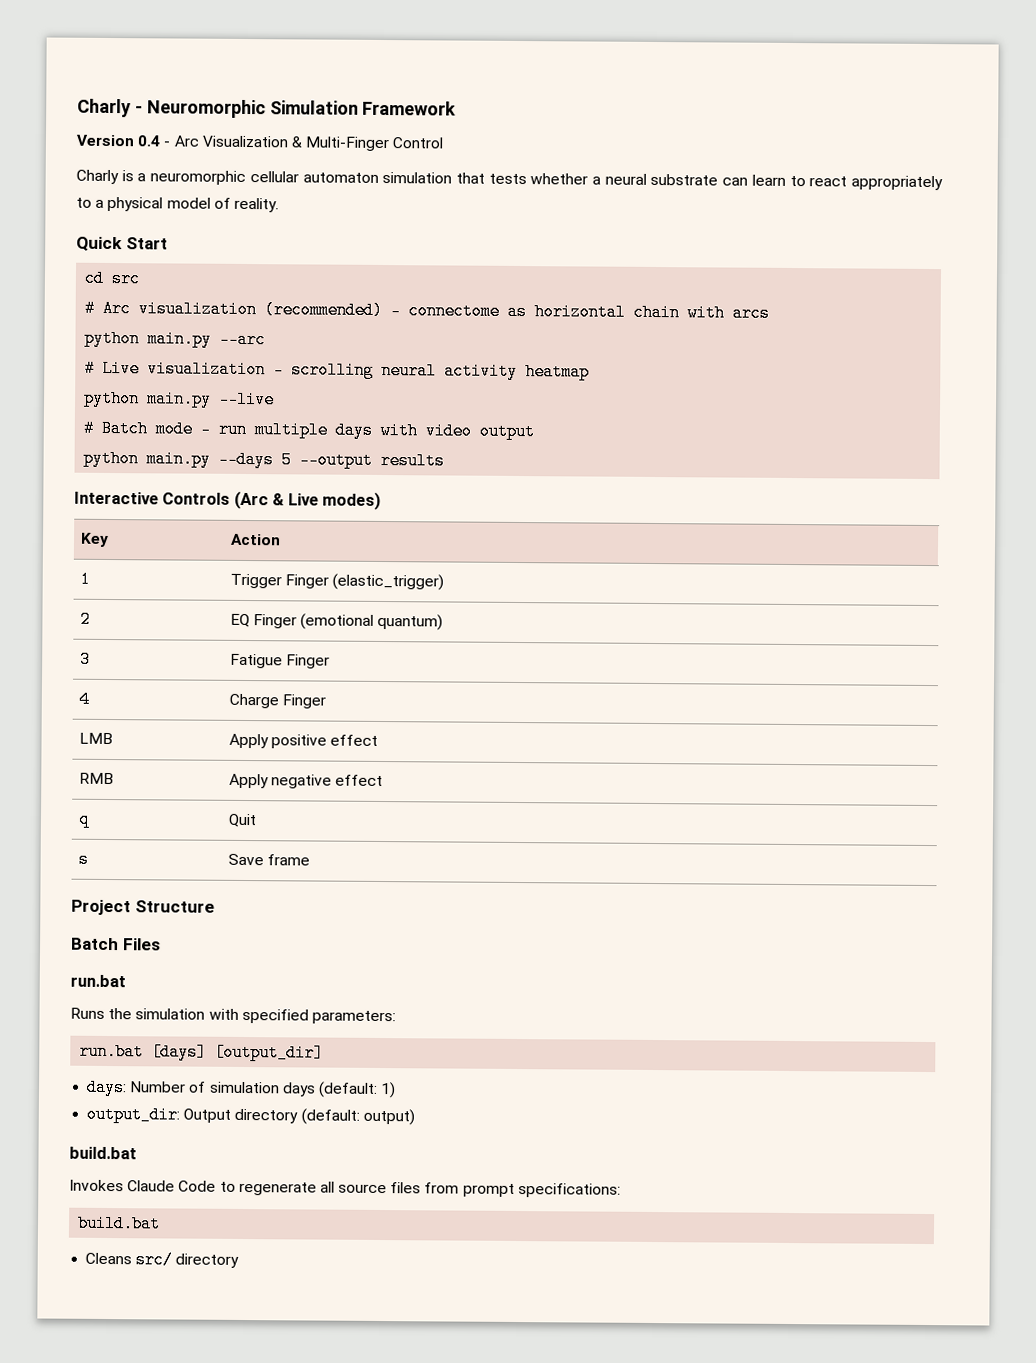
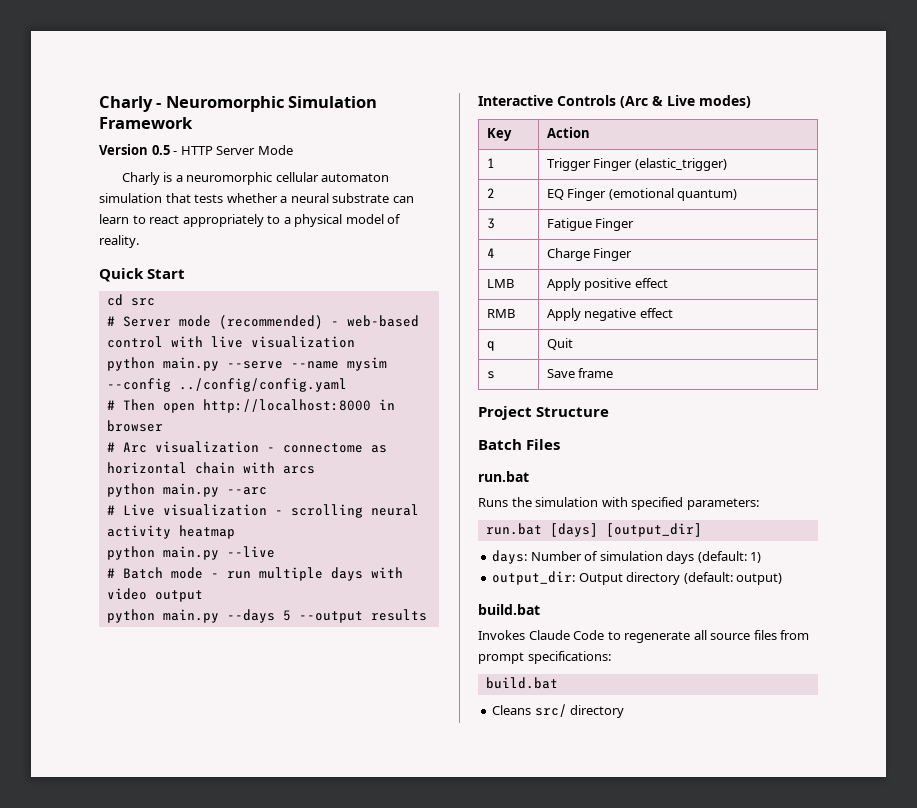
[137,135,444,152] 0.4 - Arc Visualization & Multi-Finger Control -> [151,145,293,155] 0.5 - HTTP Server Mode
(142, 279) none -> [106,315,419,329] [106,336,355,348] [106,357,387,371] [106,378,347,392] [106,399,395,413] [106,420,163,432] // # Server mode (recommended) - web-based control with live visualization // python main.py --serve --name mysim --config ../config/config.yaml // # Then open http://localhost:8000 in browser
[264,301,384,320] (recommended) -> (259, 447) none

